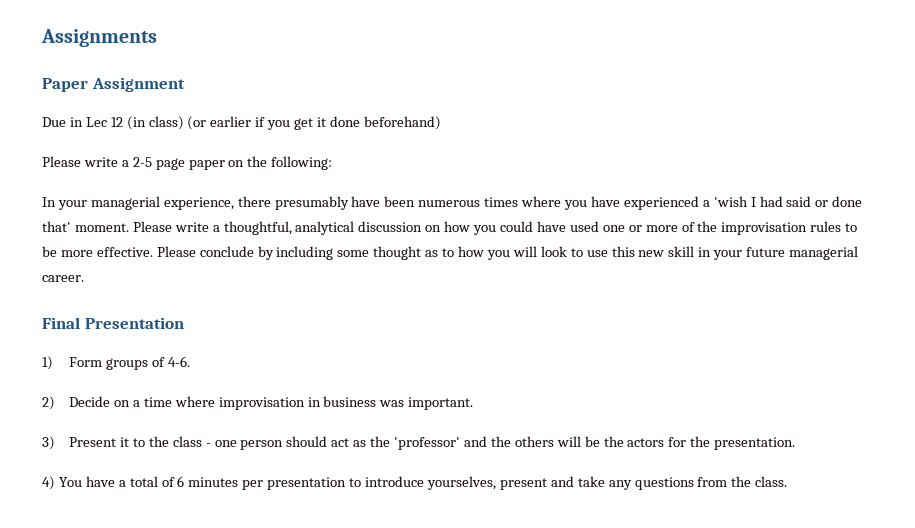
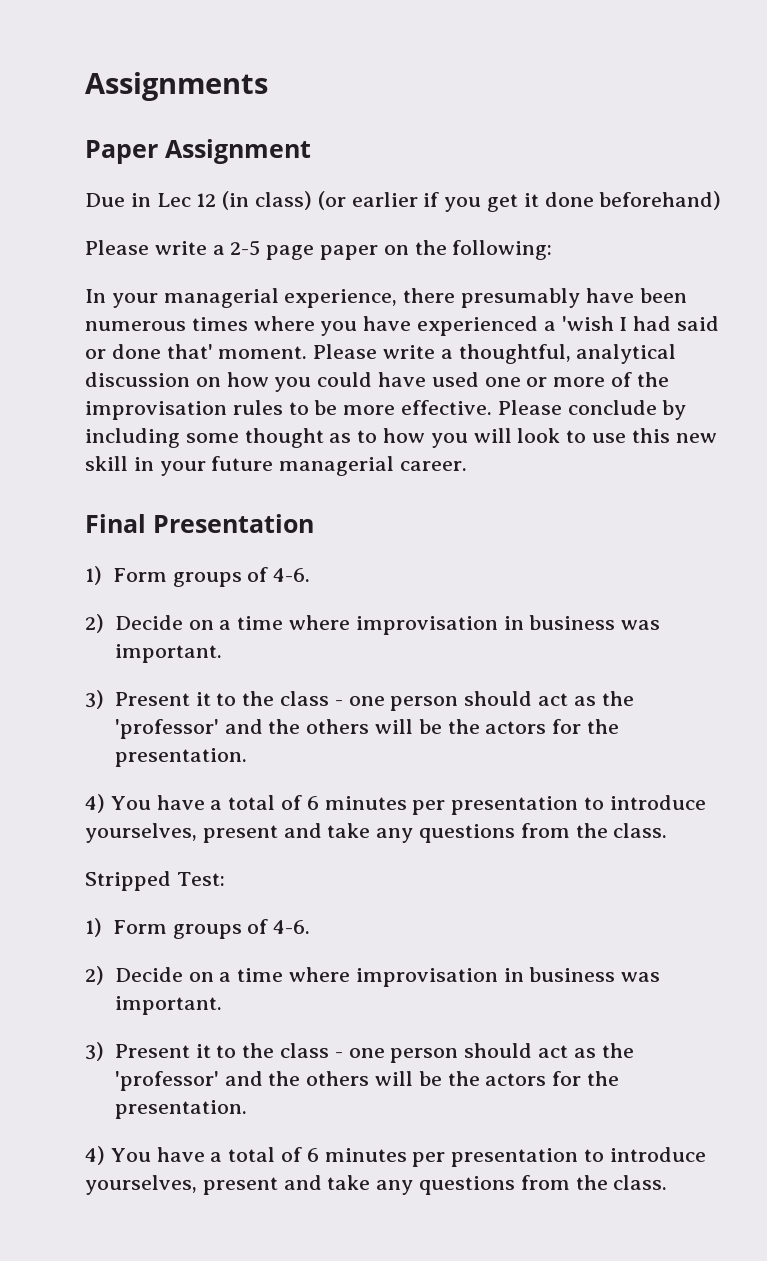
(788, 481) none -> [85,871,225,891] [85,918,311,939] [85,966,661,987] [114,996,222,1015] [85,1042,634,1063] [114,1071,619,1091] [114,1100,247,1119] [85,1146,706,1167] [85,1175,668,1195] // Stripped Test: // 1) Form groups of 4-6. // 2) Decide on a time where improvisation in business was important. // 3) Present it to the class - one person should act as the 'professor' and the others will be the actors for the presentation. // 4) You have a total of 6 minutes per presentation to introduce yourselves, present and take any questions from the class.

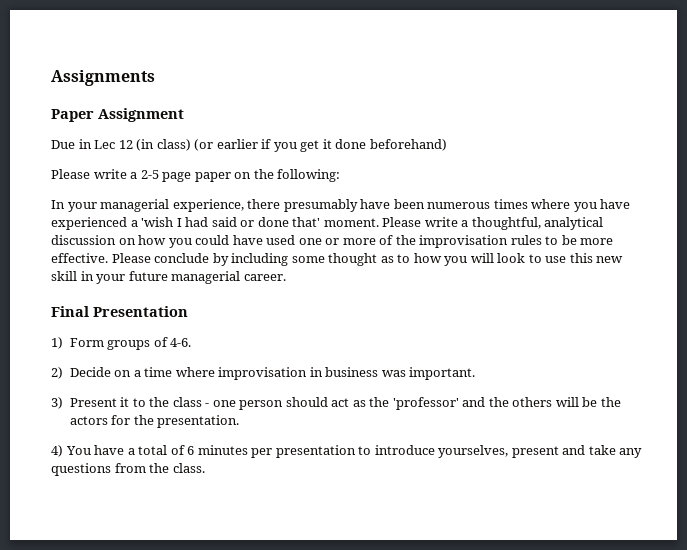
[85,871,225,891] [85,918,311,939] [85,966,661,987] [114,996,222,1015] [85,1042,634,1063] [114,1071,619,1091] [114,1100,247,1119] [85,1146,706,1167] [85,1175,668,1195] // Stripped Test: // 1) Form groups of 4-6. // 2) Decide on a time where improvisation in business was important. // 3) Present it to the class - one person should act as the 'professor' and the others will be the actors for the presentation. // 4) You have a total of 6 minutes per presentation to introduce yourselves, present and take any questions from the class. -> (205, 468) none

